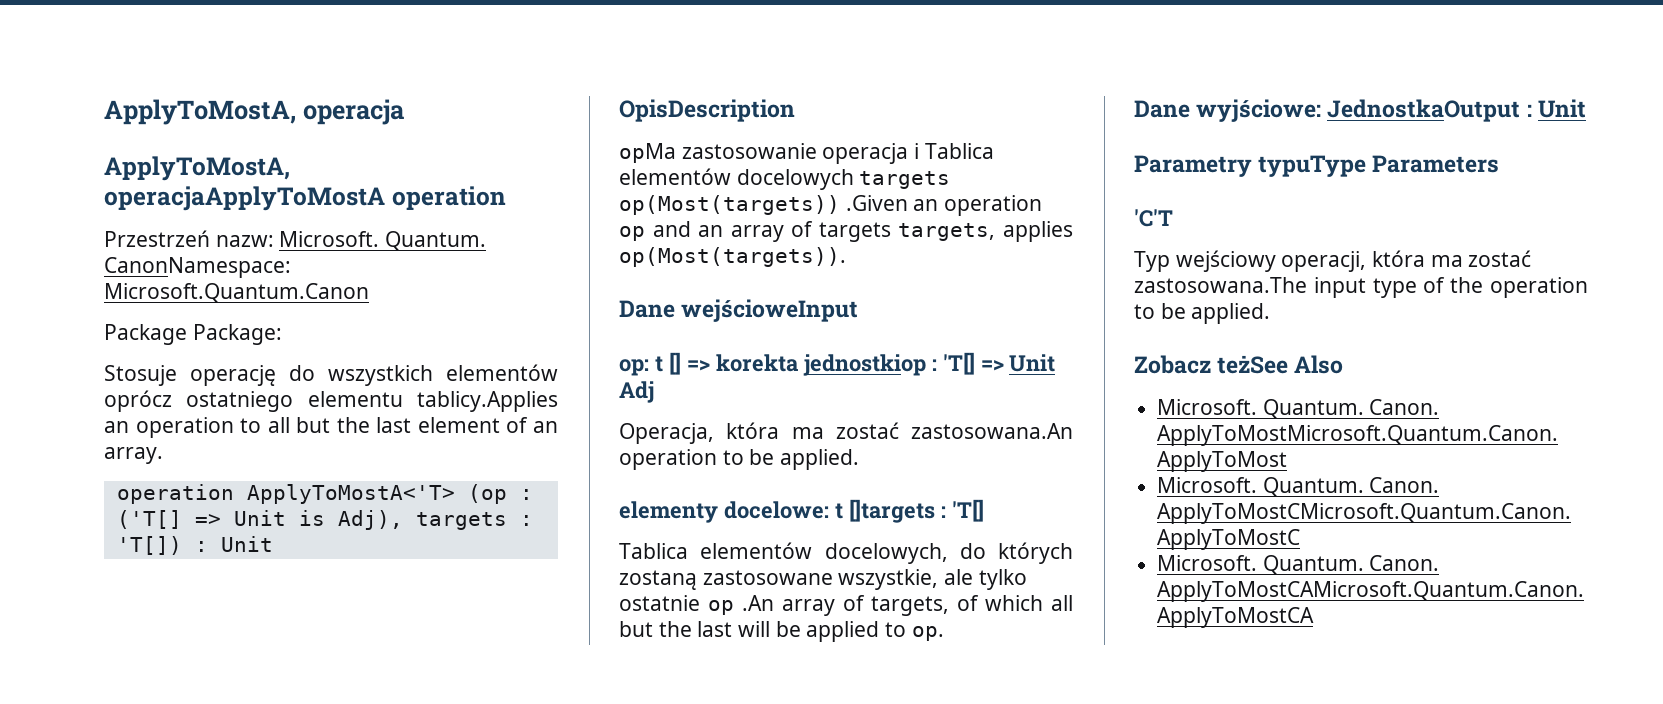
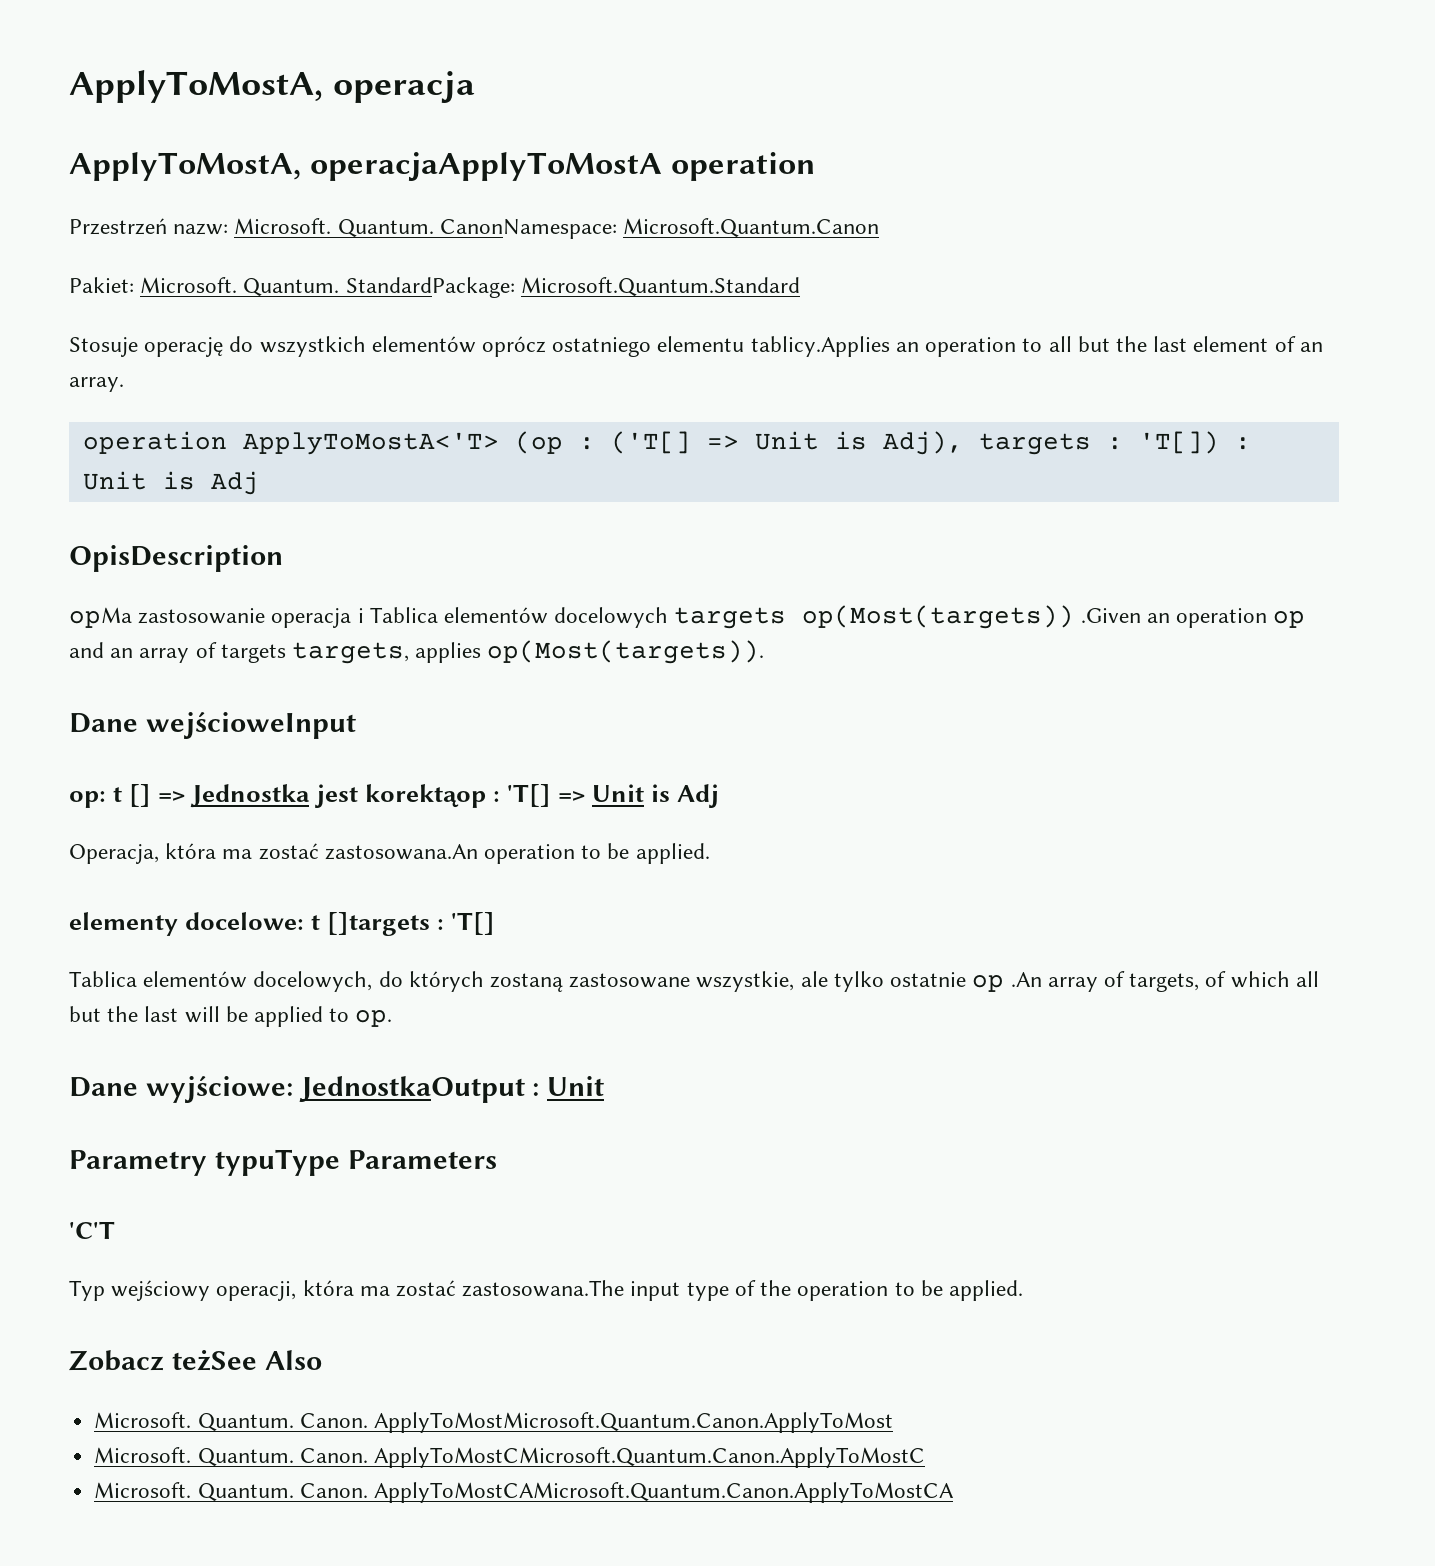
[104,324,282,345] Package Package: -> [69,277,800,298] Pakiet: Microsoft. Quantum. StandardPackage: Microsoft.Quantum.Standard
(273, 544) none -> [162,471,259,495] is Adj
[715,354,926,376] korekta jednostkiop -> [190,784,487,808] Jednostka jest korektąop
(1056, 363) none -> [651,784,671,802] is

